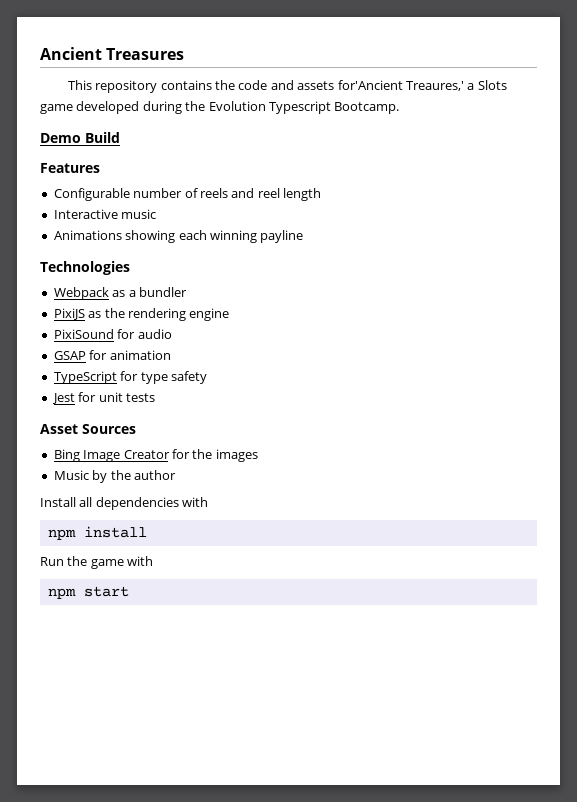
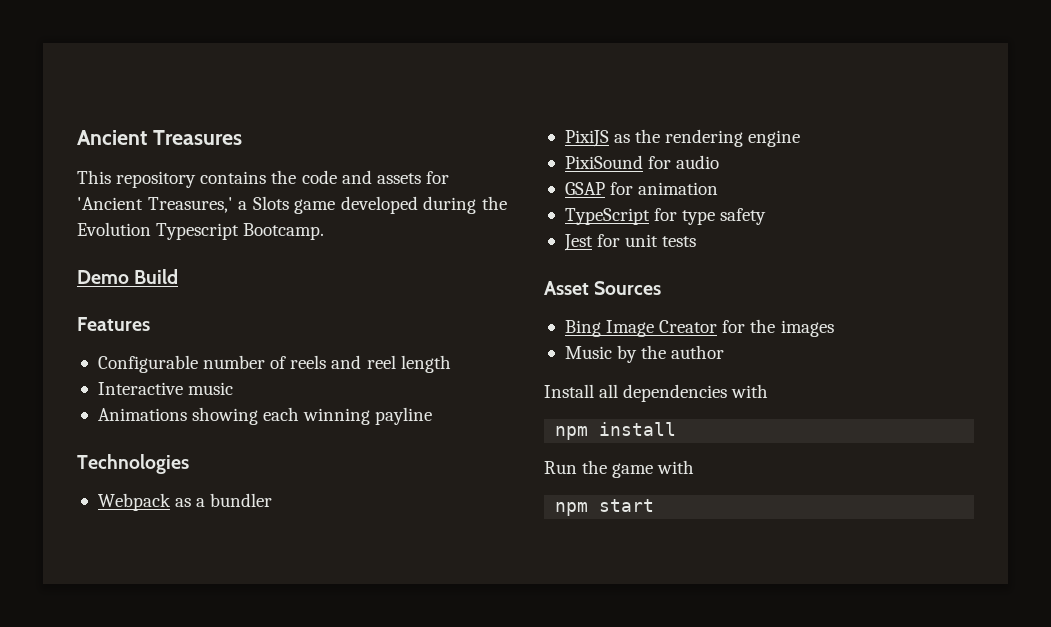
[337,80,464,91] for'Ancient Treaures,' -> [425,171,449,184] [77,197,233,213] for 'Ancient Treasures,'

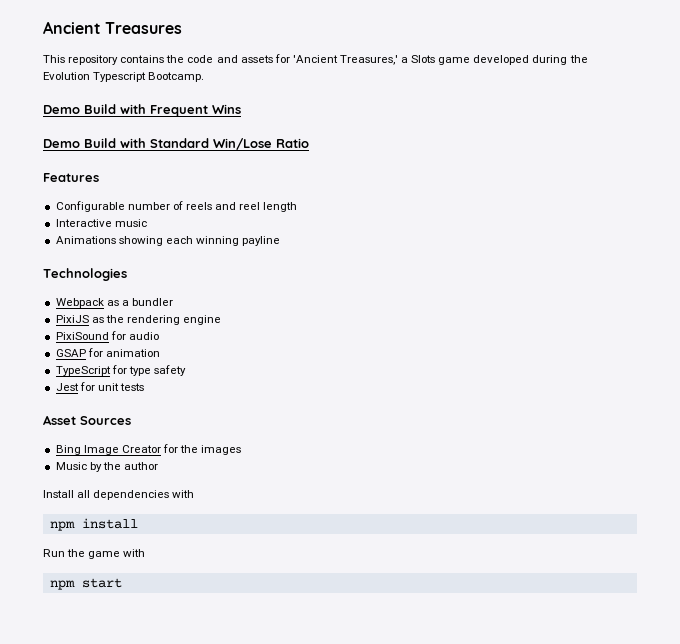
(179, 276) none -> [120,104,241,117] [43,138,309,150] with Frequent Wins // Demo Build with Standard Win/Lose Ratio

